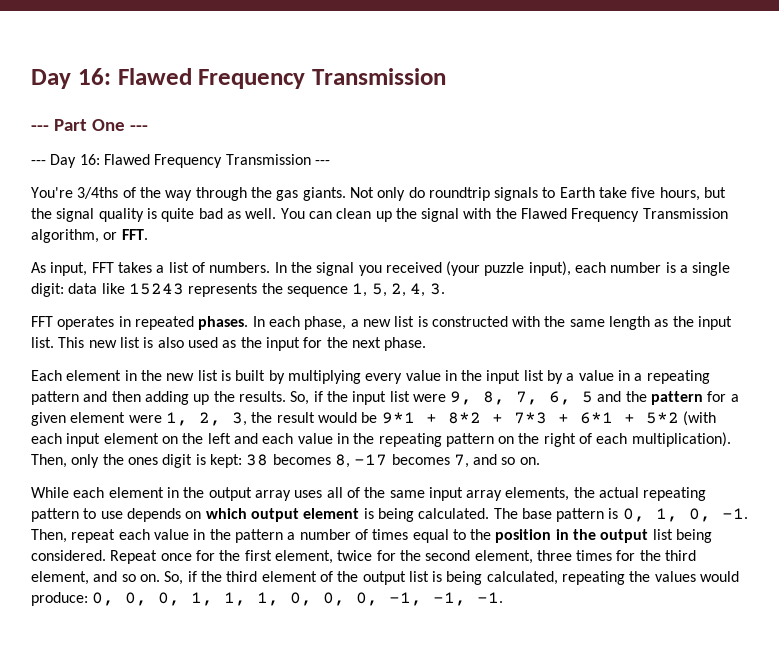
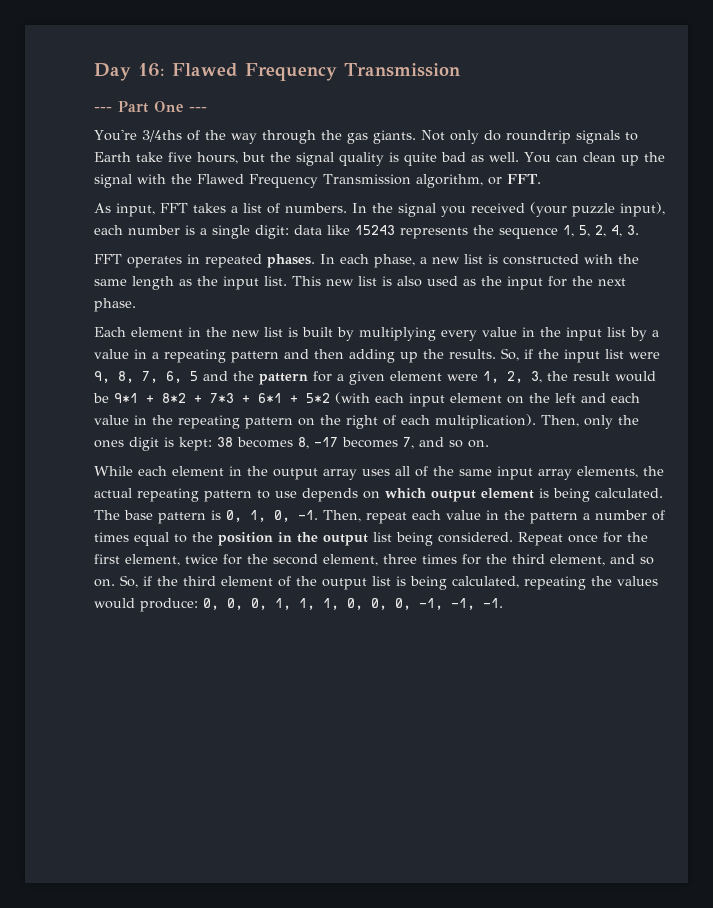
[31,154,330,168] // --- Day 16: Flawed Frequency Transmission --- -> (207, 109) none

